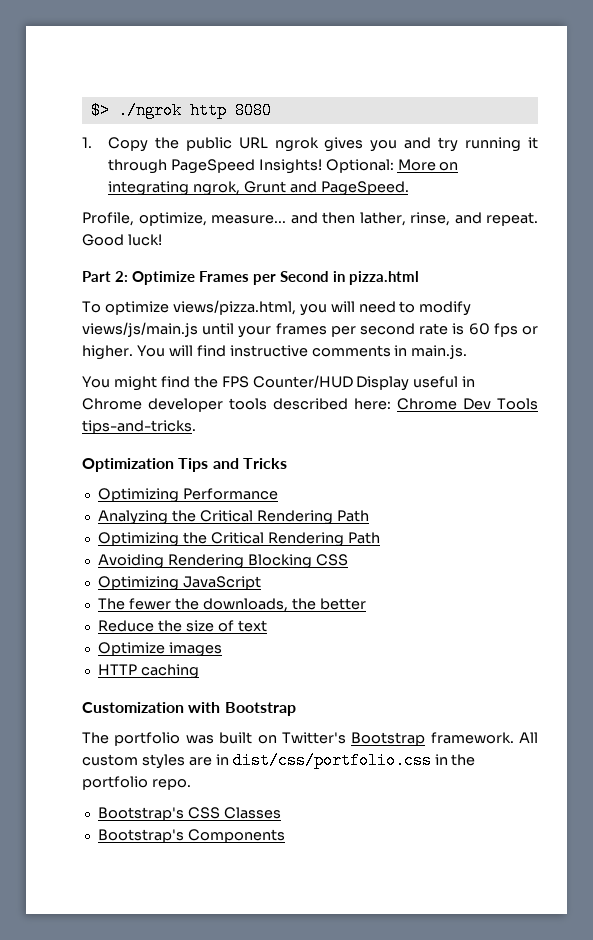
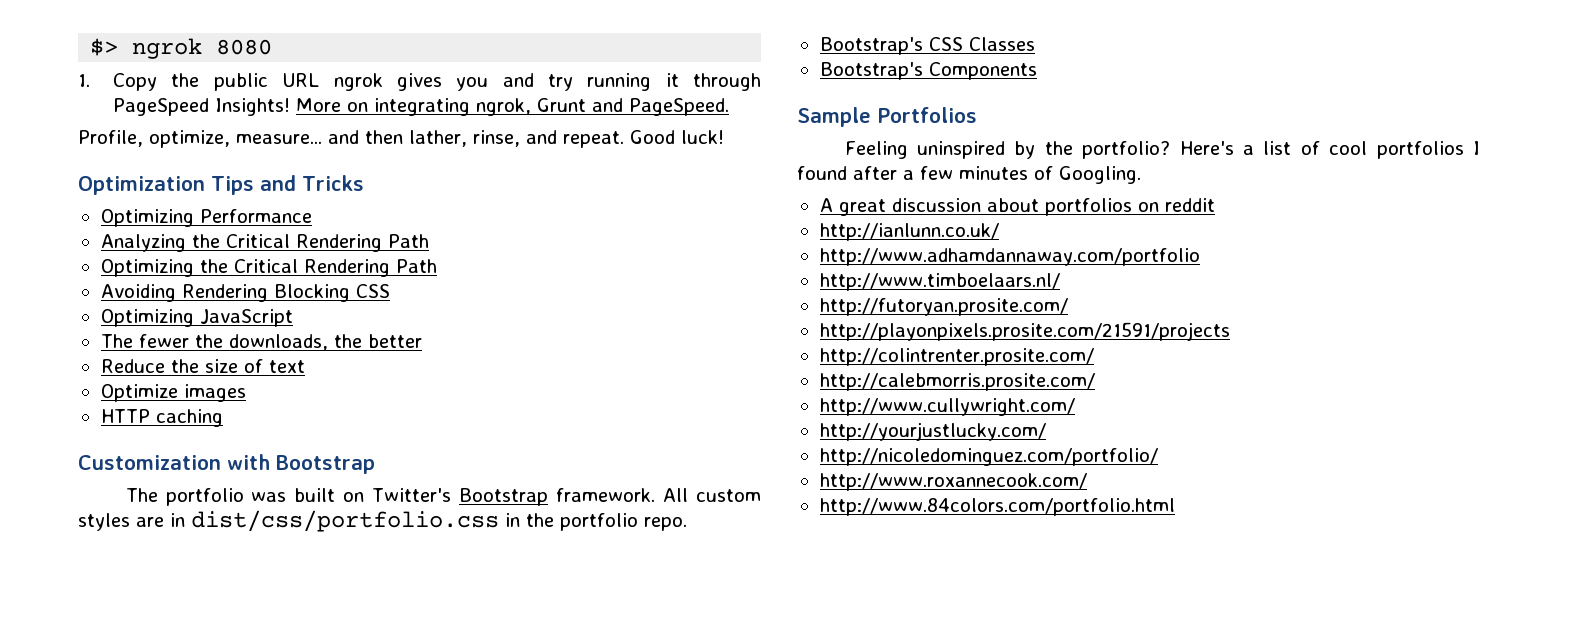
[117,102,227,119] ./ngrok http -> [132,38,203,59] ngrok
[325,159,394,173] Optional: -> (291, 107) none
[82,271,419,285] [82,300,472,316] [82,322,538,338] [82,345,468,360] [82,375,476,391] [82,398,538,412] [82,420,196,434] // Part 2: Optimize Frames per Second in pizza.html // To optimize views/pizza.html, you will need to modify views/js/main.js until your frames per second rate is 60 fps or higher. You will find instructive comments in main.js. // You might find the FPS Counter/HUD Display useful in Chrome developer tools described here: Chrome Dev Tools tips-and-tricks. -> (724, 137) none
(285, 836) none -> [797,107,977,127] [844,141,1480,159] [797,166,1141,184] [819,198,1215,216] [819,223,999,241] [819,248,1200,266] [819,273,1060,291] [819,298,1068,316] [819,322,1230,341] [819,348,1094,366] [819,373,1095,391] [819,398,1075,416] [819,422,1046,441] [819,448,1158,466] [819,473,1087,491] [819,498,1175,516] // Sample Portfolios // Feeling uninspired by the portfolio? Here's a list of cool portfolios I found after a few minutes of Googling. // A great discussion about portfolios on reddit // http://ianlunn.co.uk/ // http://www.adhamdannaway.com/portfolio // http://www.timboelaars.nl/ // http://futoryan.prosite.com/ // http://playonpixels.prosite.com/21591/projects // http://colintrenter.prosite.com/ // http://calebmorris.prosite.com/ // http://www.cullywright.com/ // http://yourjustlucky.com/ // http://nicoledominguez.com/portfolio/ // http://www.roxannecook.com/ // http://www.84colors.com/portfolio.html

